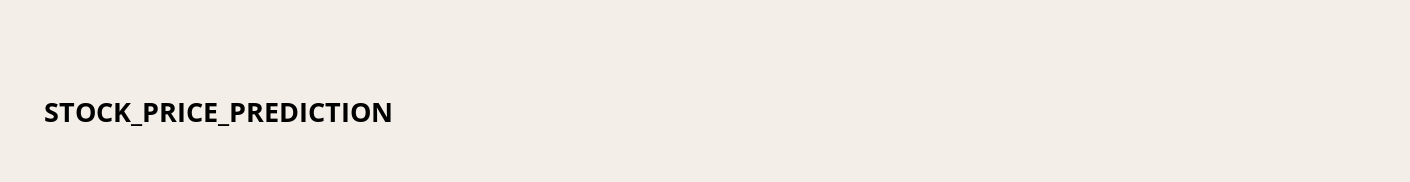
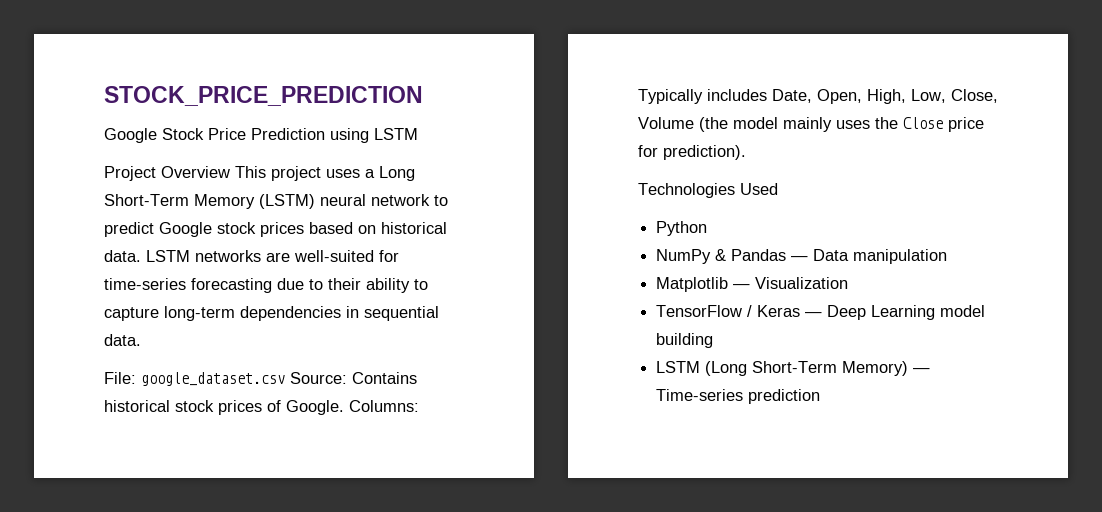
(393, 114) none -> [104,128,418,143] [104,166,415,181] [104,194,448,209] [104,222,447,237] [104,250,399,262] [104,278,428,293] [104,306,439,321] [104,334,141,346] [104,372,417,386] [104,400,419,415] [638,89,998,104] [638,117,984,132] [638,145,746,160] [638,183,778,198] [656,221,708,236] [656,249,948,264] [656,277,849,292] [656,305,986,320] [656,333,714,348] [656,361,931,376] [656,389,821,404] // Google Stock Price Prediction using LSTM // Project Overview This project uses a Long Short-Term Memory (LSTM) neural network to predict Google stock prices based on historical data. LSTM networks are well-suited for time-series forecasting due to their ability to capture long-term dependencies in sequential data. // File: google_dataset.csv Source: Contains historical stock prices of Google. Columns: Typically includes Date, Open, High, Low, Close, Volume (the model mainly uses the Close price for prediction). // Technologies Used // Python // NumPy & Pandas — Data manipulation // Matplotlib — Visualization // TensorFlow / Keras — Deep Learning model building // LSTM (Long Short-Term Memory) — Time-series prediction

